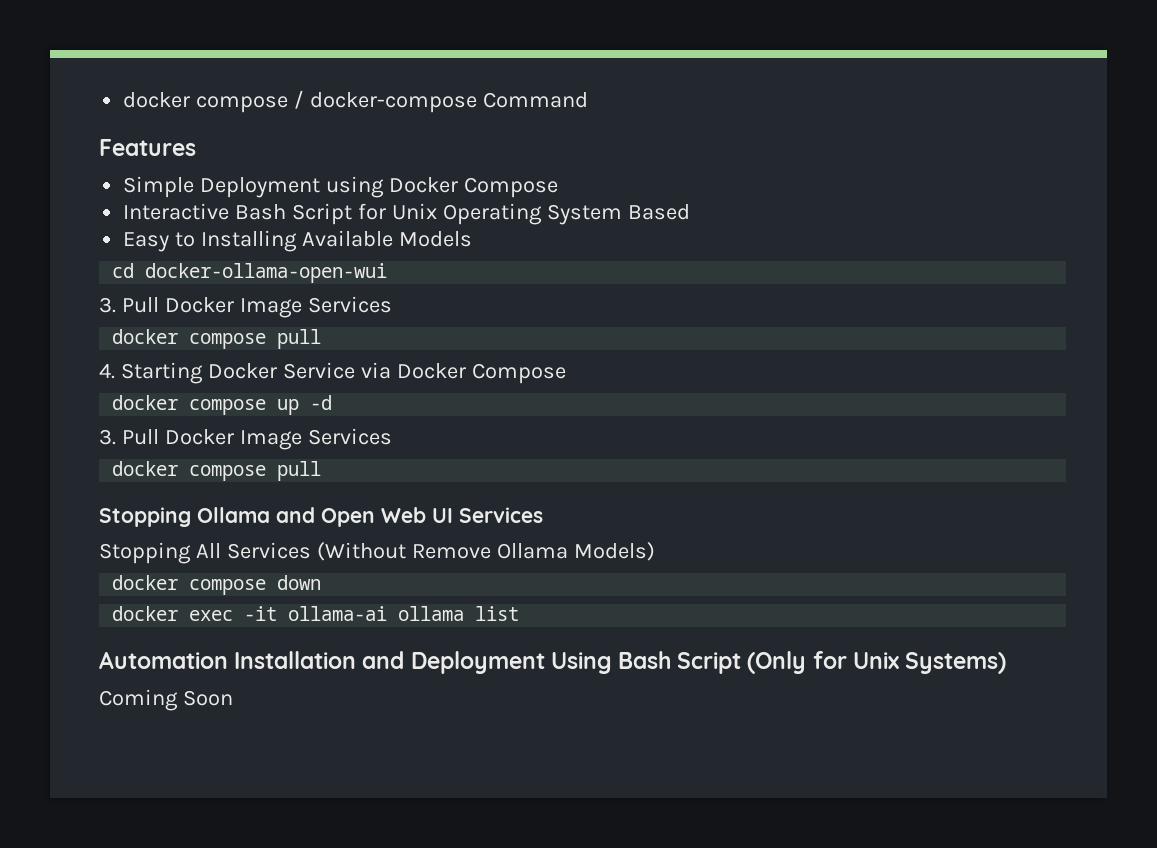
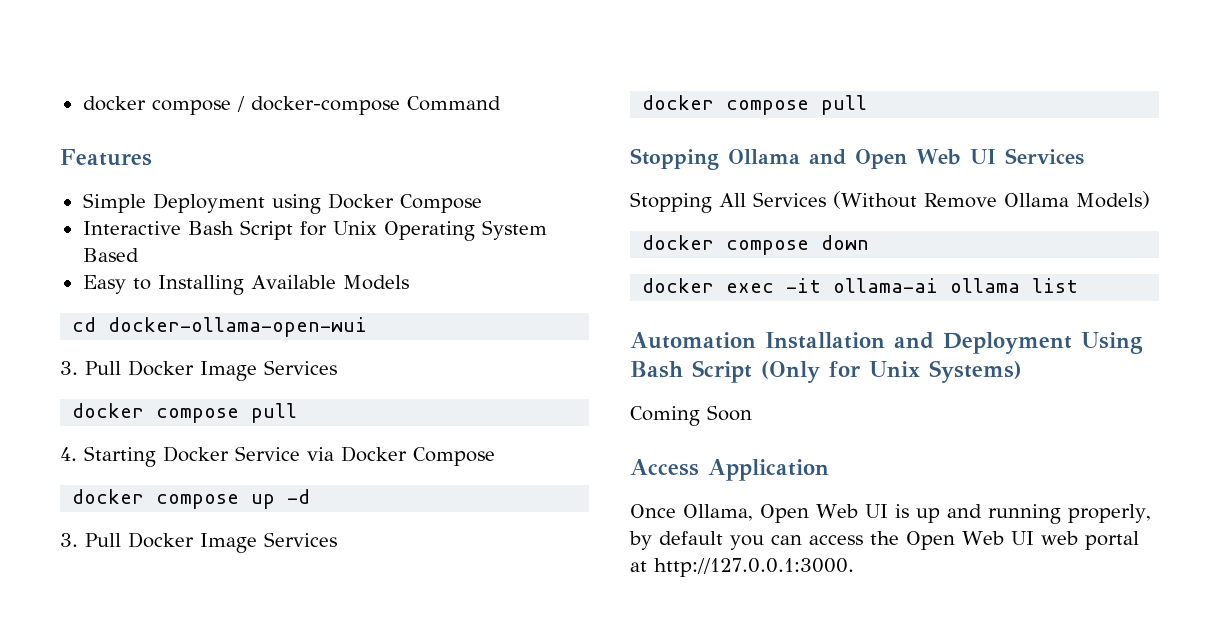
(233, 698) none -> [630,459,829,481] [630,504,1151,524] [629,531,1139,550] [630,558,854,577] // Access Application // Once Ollama, Open Web UI is up and running properly, by default you can access the Open Web UI web portal at http://127.0.0.1:3000.

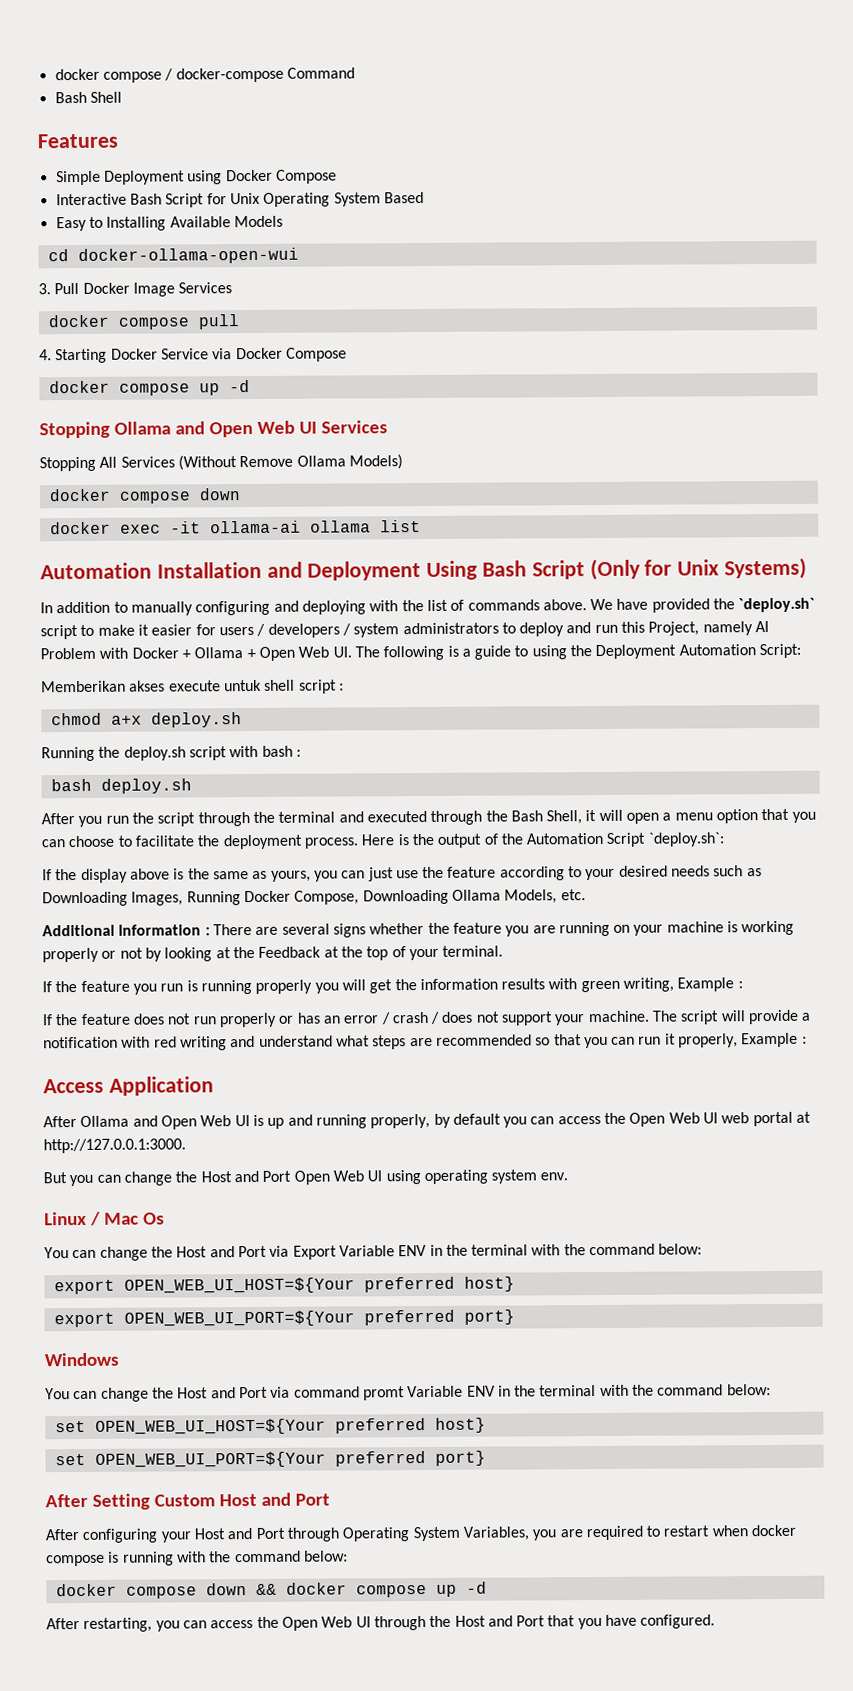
(501, 103) none -> [54,91,122,104] // Bash Shell
[60,532,337,553] [642,95,868,115] // 3. Pull Docker Image Services // docker compose pull -> (250, 386) none
[630,405,752,426] Coming Soon -> [40,597,816,616] [40,621,770,640] [40,643,802,661] [41,679,344,694] [50,712,242,728] [41,745,301,762] [50,778,192,794] [41,808,816,828] [41,832,725,850] [42,865,762,883] [42,889,586,907] [42,920,795,938] [42,945,504,963] [42,977,743,995] [42,1009,812,1028] [43,1032,807,1051] In addition to manually configuring and deploying with the list of commands above. We have provided the `deploy.sh` script to make it easier for users / developers / system administrators to deploy and run this Project, namely AI Problem with Docker + Ollama + Open Web UI. The following is a guide to using the Deployment Automation Script: // Memberikan akses execute untuk shell script : // chmod a+x deploy.sh // Running the deploy.sh script with bash : // bash deploy.sh // After you run the script through the terminal and executed through the Bash Shell, it will open a menu option that you can choose to facilitate the deployment process. Here is the output of the Automation Script `deploy.sh`: // If the display above is the same as yours, you can just use the feature according to your desired needs such as Downloading Images, Running Docker Compose, Downloading Ollama Models, etc. // Additional Information : There are several signs whether the feature you are running on your machine is working properly or not by looking at the Feedback at the top of your terminal. // If the feature you run is running properly you will get the information results with green writing, Example : // If the feature does not run properly or has an error / crash / does not support your machine. The script will provide a notification with red writing and understand what steps are recommended so that you can run it properly, Example :
[630,504,753,521] Once Ollama, -> [43,1115,158,1128] After Ollama and
(854, 567) none -> [43,1169,569,1187] [44,1211,165,1226] [44,1243,703,1261] [53,1276,515,1295] [53,1309,515,1328] [44,1352,119,1367] [45,1384,771,1402] [54,1417,486,1435] [54,1450,486,1468] [45,1492,330,1510] [45,1524,797,1543] [46,1550,348,1567] [55,1581,487,1599] [46,1614,716,1632] // But you can change the Host and Port Open Web UI using operating system env. // Linux / Mac Os // You can change the Host and Port via Export Variable ENV in the terminal with the command below: // export OPEN_WEB_UI_HOST=${Your preferred host} // export OPEN_WEB_UI_PORT=${Your preferred port} // Windows // You can change the Host and Port via command promt Variable ENV in the terminal with the command below: // set OPEN_WEB_UI_HOST=${Your preferred host} // set OPEN_WEB_UI_PORT=${Your preferred port} // After Setting Custom Host and Port // After configuring your Host and Port through Operating System Variables, you are required to restart when docker compose is running with the command below: // docker compose down && docker compose up -d // After restarting, you can access the Open Web UI through the Host and Port that you have configured.

